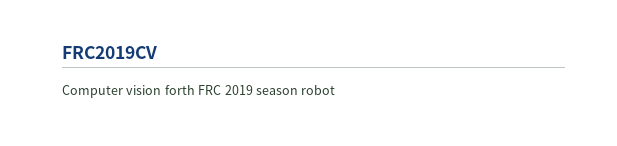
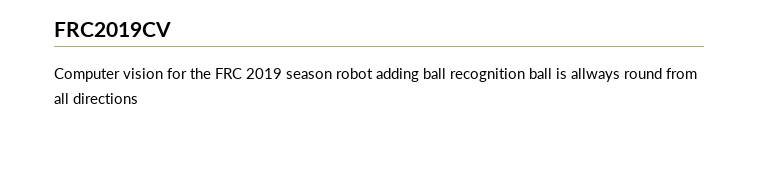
[164,85,195,95] forth -> [167,68,211,79] for the
(336, 90) none -> [376,68,697,82] [54,93,138,104] adding ball recognition ball is allways round from all directions

